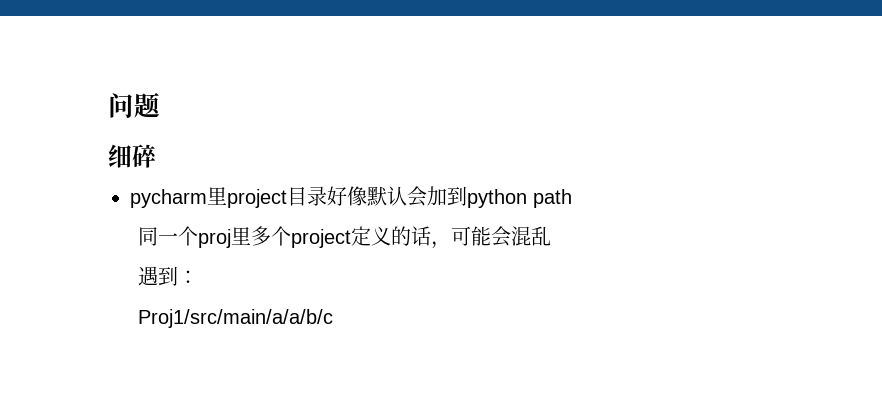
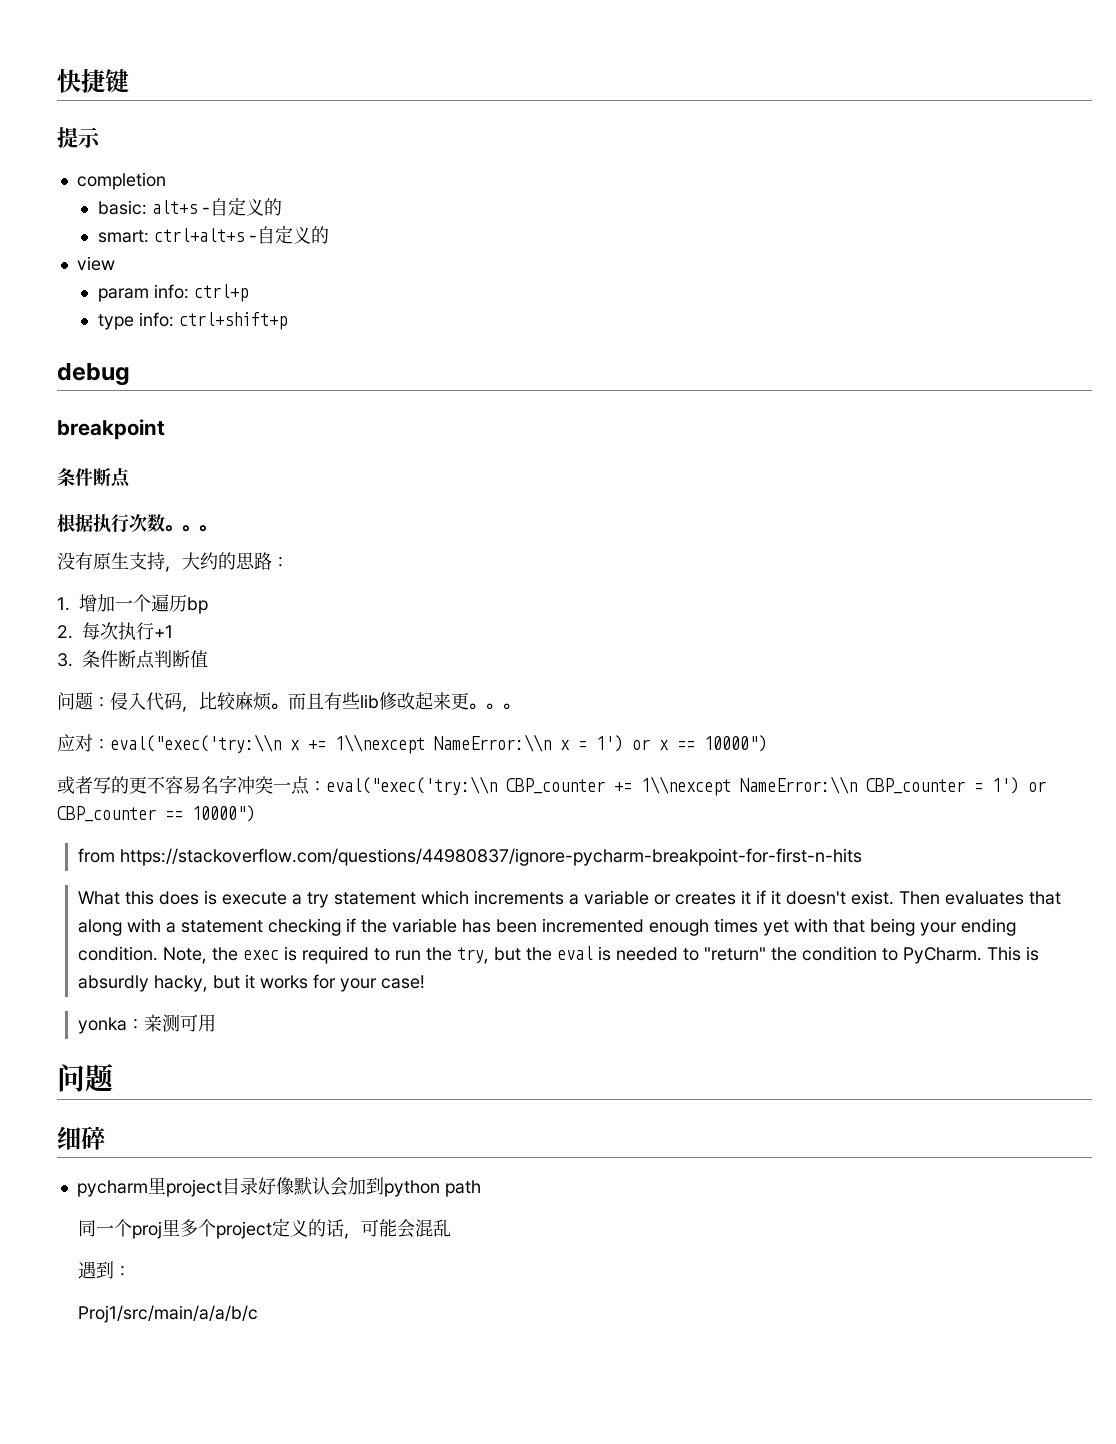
(108, 105) none -> [57,69,129,93] [57,127,101,148] [76,172,166,190] [97,197,282,216] [97,225,329,244] [76,256,115,271] [97,284,248,302] [97,312,287,330] [57,363,130,386] [57,419,165,440] [57,467,131,488] [57,513,216,533] [57,552,289,572] [57,594,208,614] [57,622,173,640] [57,650,208,669] [57,691,520,712] [57,734,767,754] [57,775,1046,796] [57,805,255,822] [77,848,862,866] [77,890,1061,908] [77,918,1016,936] [77,946,1039,964] [77,974,425,992] [77,1014,216,1034] 快捷键 // 提示 // completion // basic: alt+s -自定义的 // smart: ctrl+alt+s -自定义的 // view // param info: ctrl+p // type info: ctrl+shift+p // debug // breakpoint // 条件断点 // 根据执行次数。。。 // 没有原生支持，大约的思路： // 1.增加一个遍历bp // 2.每次执行+1 // 3.条件断点判断值 // 问题：侵入代码，比较麻烦。而且有些lib修改起来更。。。 // 应对：eval("exec('try:\\n x += 1\\nexcept NameError:\\n x = 1') or x == 10000") // 或者写的更不容易名字冲突一点：eval("exec('try:\\n CBP_counter += 1\\nexcept NameError:\\n CBP_counter = 1') or CBP_counter == 10000") // from https://stackoverflow.com/questions/44980837/ignore-pycharm-breakpoint-for-first-n-hits // What this does is execute a try statement which increments a variable or creates it if it doesn't exist. Then evaluates that along with a statement checking if the variable has been incremented enough times yet with that being your ending condition. Note, the exec is required to run the try, but the eval is needed to "return" the condition to PyCharm. This is absurdly hacky, but it works for your case! // yonka：亲测可用 //

